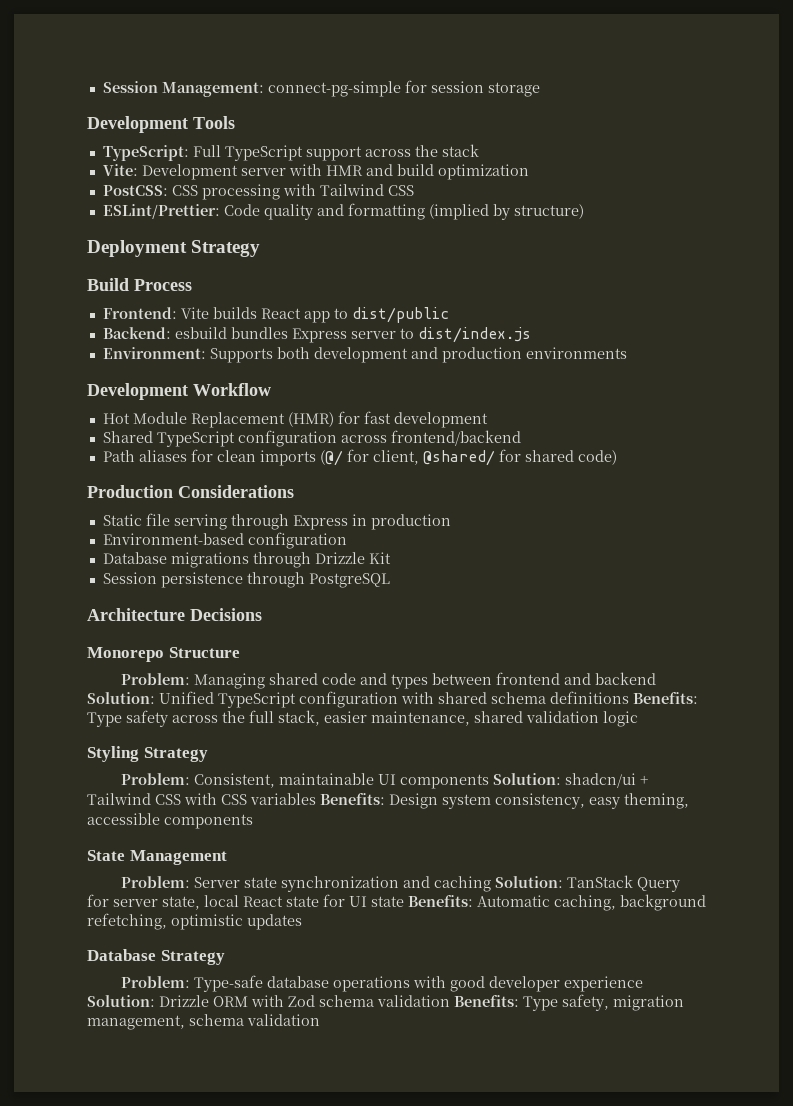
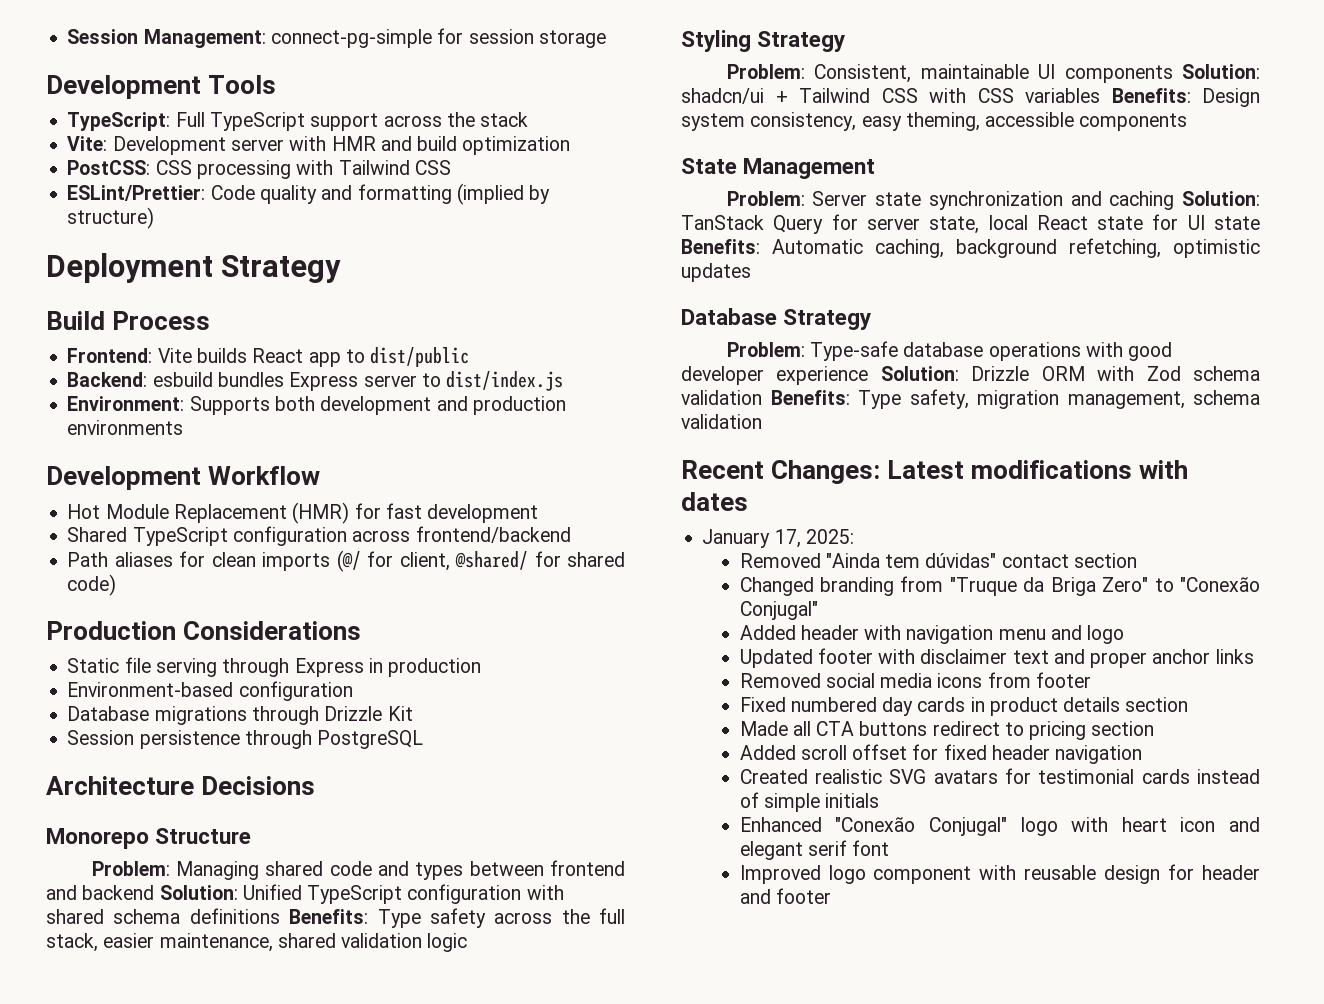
(320, 1020) none -> [681,460,1189,484] [681,492,748,511] [702,529,854,548] [739,553,1137,568] [739,576,1260,596] [739,601,818,620] [739,625,1125,644] [739,648,1254,668] [739,672,1091,688] [739,697,1189,716] [739,721,1155,740] [739,744,1143,764] [739,768,1260,784] [739,792,880,812] [739,817,1260,836] [739,840,890,860] [739,864,1260,884] [739,888,831,904] // Recent Changes: Latest modifications with dates // January 17, 2025: // Removed "Ainda tem dúvidas" contact section // Changed branding from "Truque da Briga Zero" to "Conexão Conjugal" // Added header with navigation menu and logo // Updated footer with disclaimer text and proper anchor links // Removed social media icons from footer // Fixed numbered day cards in product details section // Made all CTA buttons redirect to pricing section // Added scroll offset for fixed header navigation // Created realistic SVG avatars for testimonial cards instead of simple initials // Enhanced "Conexão Conjugal" logo with heart icon and elegant serif font // Improved logo component with reusable design for header and footer

